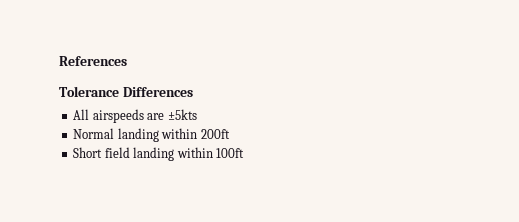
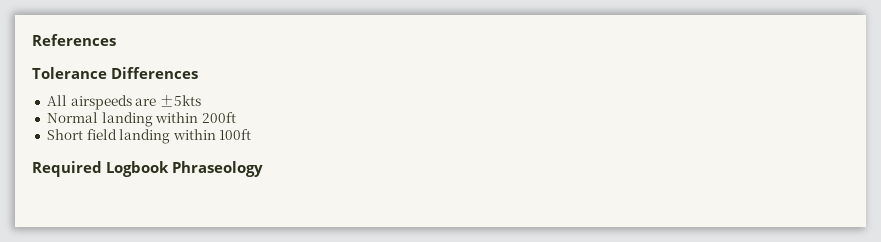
(245, 153) none -> [32,161,263,177] // Required Logbook Phraseology

